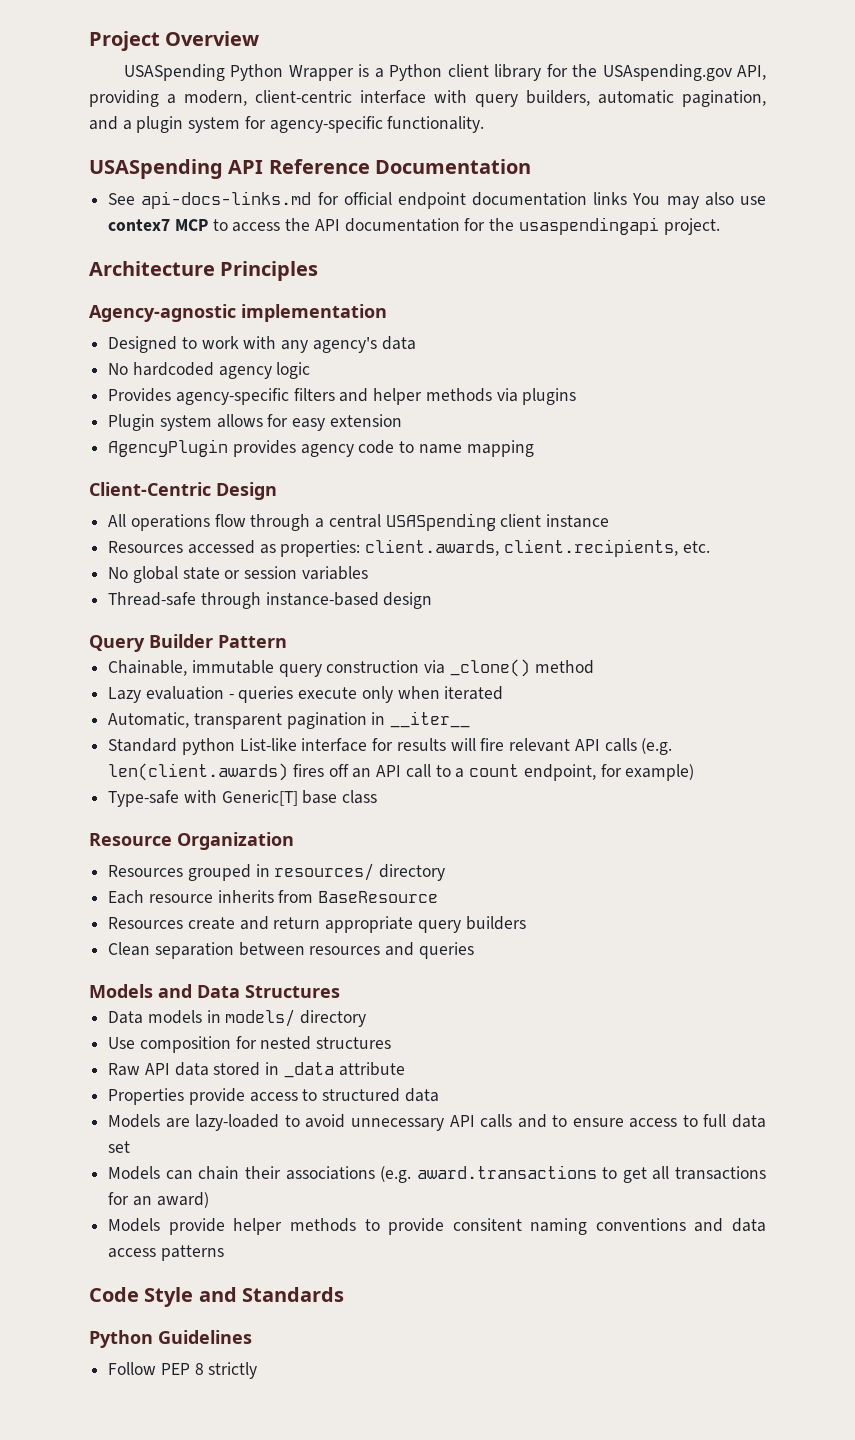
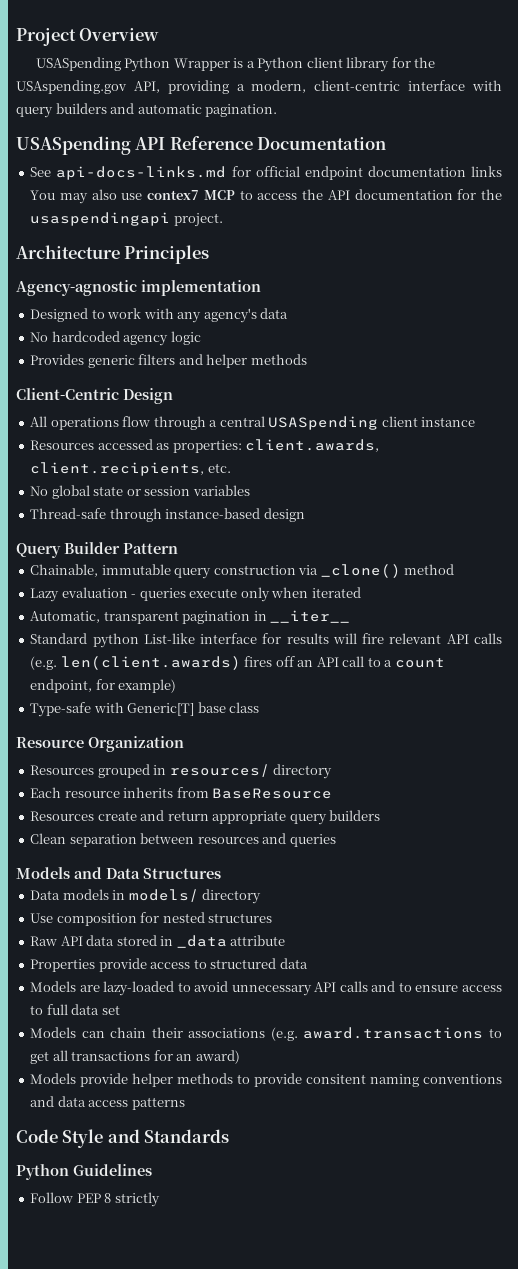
[526,90,766,107] [89,116,485,133] builders, automatic pagination, and a plugin system for agency-specific functionality. -> [55,103,278,117] builders and automatic pagination.
[175,388,289,405] agency-specific -> [87,355,135,368] generic
[496,388,577,405] [108,414,402,431] [108,439,534,457] via plugins // Plugin system allows for easy extension // AgencyPlugin provides agency code to name mapping -> (307, 359) none

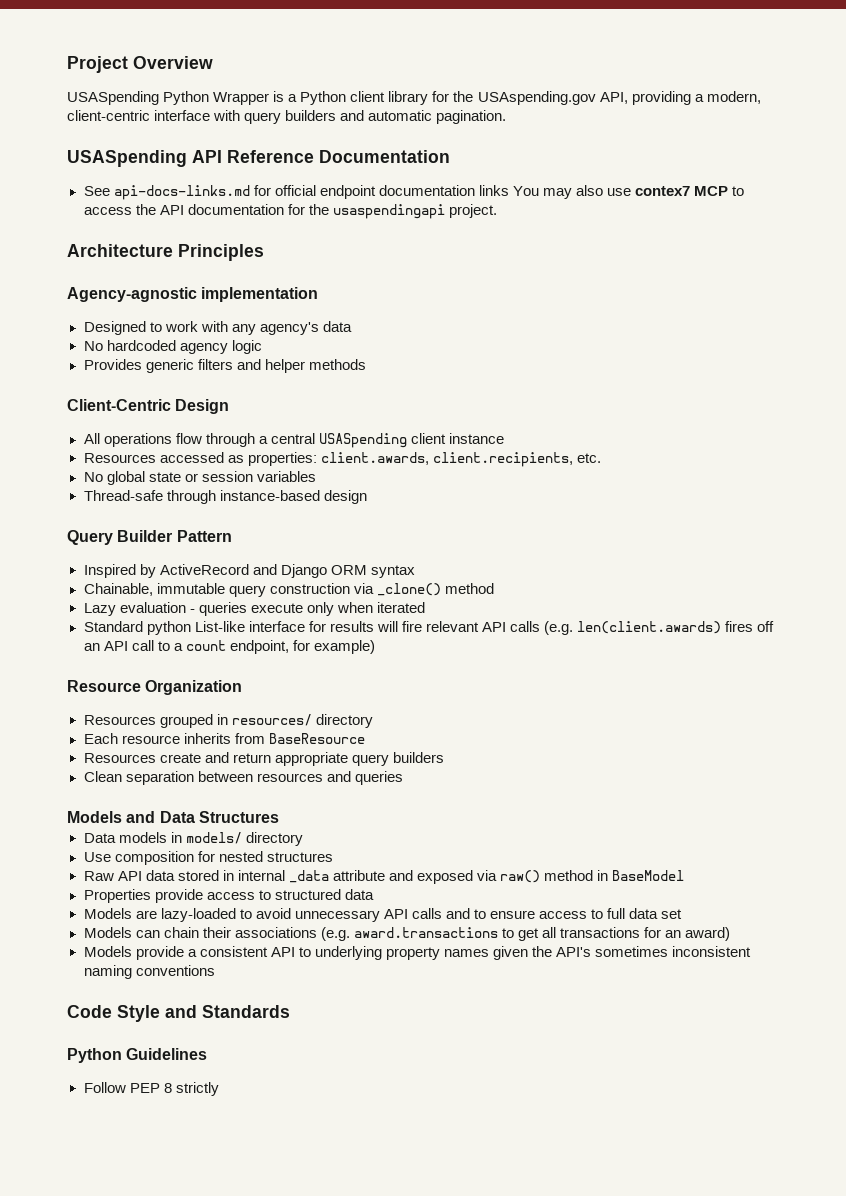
(178, 548) none -> [83,564,415,578] // Inspired by ActiveRecord and Django ORM syntax
[30,610,351,624] // Automatic, transparent pagination in __iter__ -> (425, 607) none
[30,702,260,717] // Type-safe with Generic[T] base class -> (375, 647) none
(174, 941) none -> [237,870,285,881] internal
(286, 940) none -> [388,870,685,884] and exposed via raw() method in BaseModel
[132,1073,502,1087] [30,1096,185,1110] helper methods to provide consitent naming conventions and data access patterns -> [187,946,752,960] [83,965,215,979] a consistent API to underlying property names given the API's sometimes inconsistent naming conventions

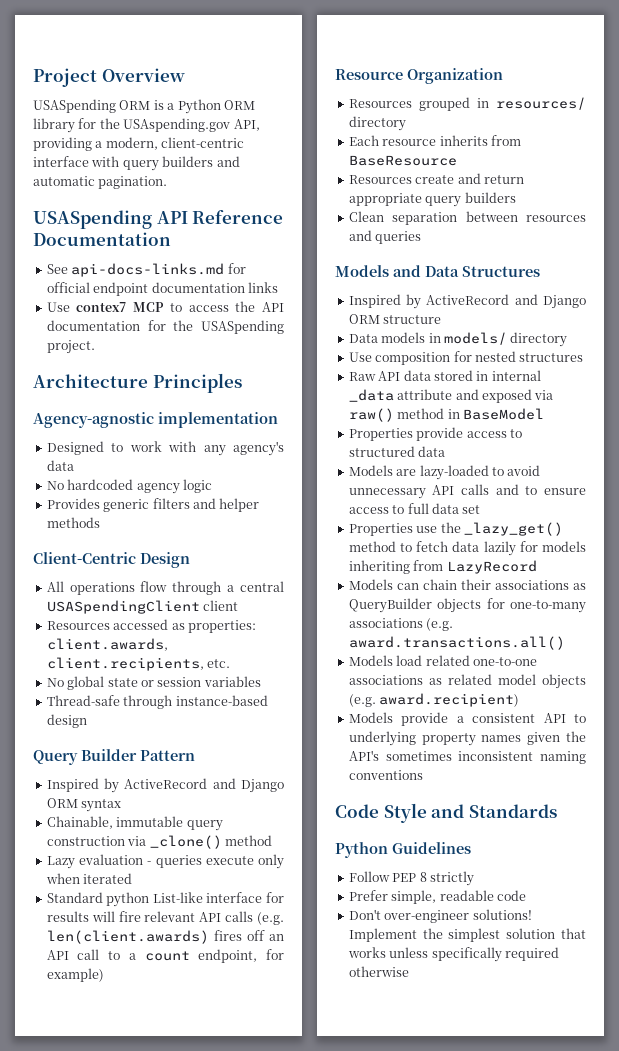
[163,91,270,105] Python Wrapper -> [119,100,151,110] ORM
[350,91,386,102] client -> [223,100,255,110] ORM
[512,185,631,199] You may also use -> [46,302,70,312] // Use
[332,204,445,219] usaspendingapi -> [201,320,284,334] USASpending
[318,433,504,448] USASpending client instance -> [46,600,239,614] USASpendingClient client
(279, 817) none -> [348,294,586,309] [348,314,442,324] // Inspired by ActiveRecord and Django ORM structure
(683, 914) none -> [348,522,563,536] [348,541,586,556] [348,560,537,574] // Properties use the _lazy_get() method to fetch data lazily for models inheriting from LazyRecord
[320,927,731,941] (e.g. award.transactions to get all transactions for an award) -> [573,583,586,590] [348,598,586,613] [348,618,454,631] [348,636,565,650] [348,655,537,666] [348,674,586,689] [348,693,520,707] as QueryBuilder objects for one-to-many associations (e.g. award.transactions.all() // Models load related one-to-one associations as related model objects (e.g. award.recipient)
(219, 1089) none -> [348,890,526,904] [348,909,532,923] [348,928,586,942] [347,947,559,962] [348,966,409,977] // Prefer simple, readable code // Don't over-engineer solutions! Implement the simplest solution that works unless specifically required otherwise

